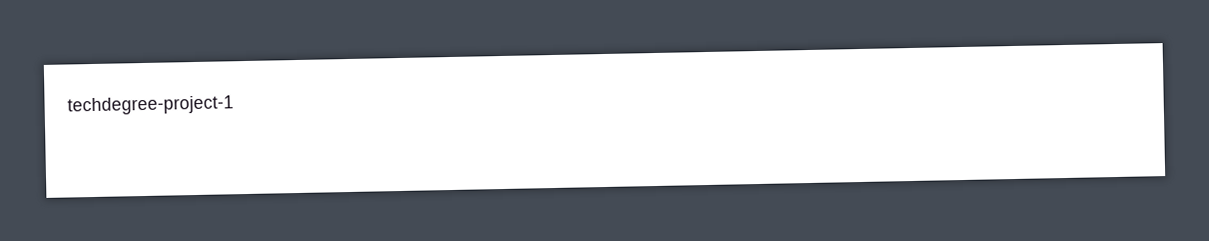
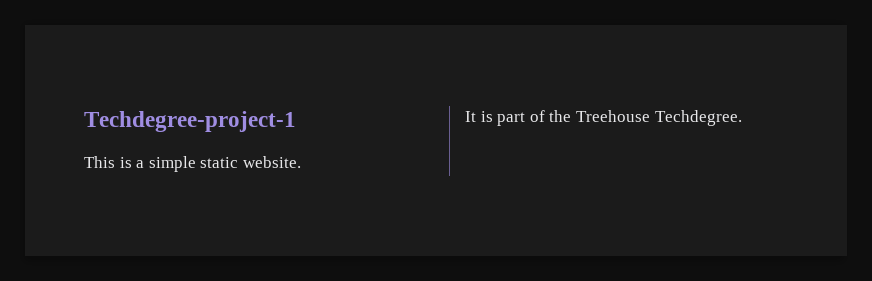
[67,95,234,116] techdegree-project-1 -> [84,111,296,132] [84,156,301,172] [465,110,742,126] Techdegree-project-1 // This is a simple static website. // It is part of the Treehouse Techdegree.

